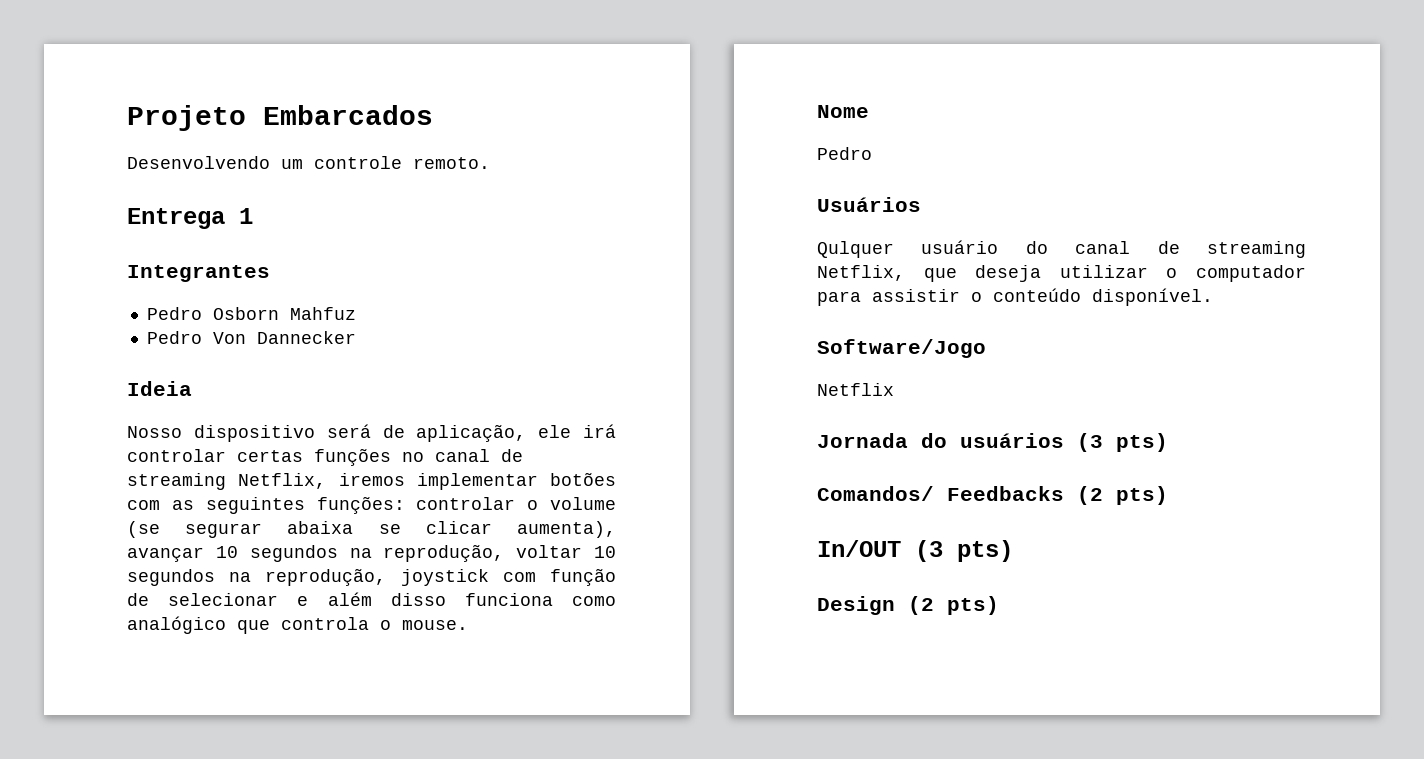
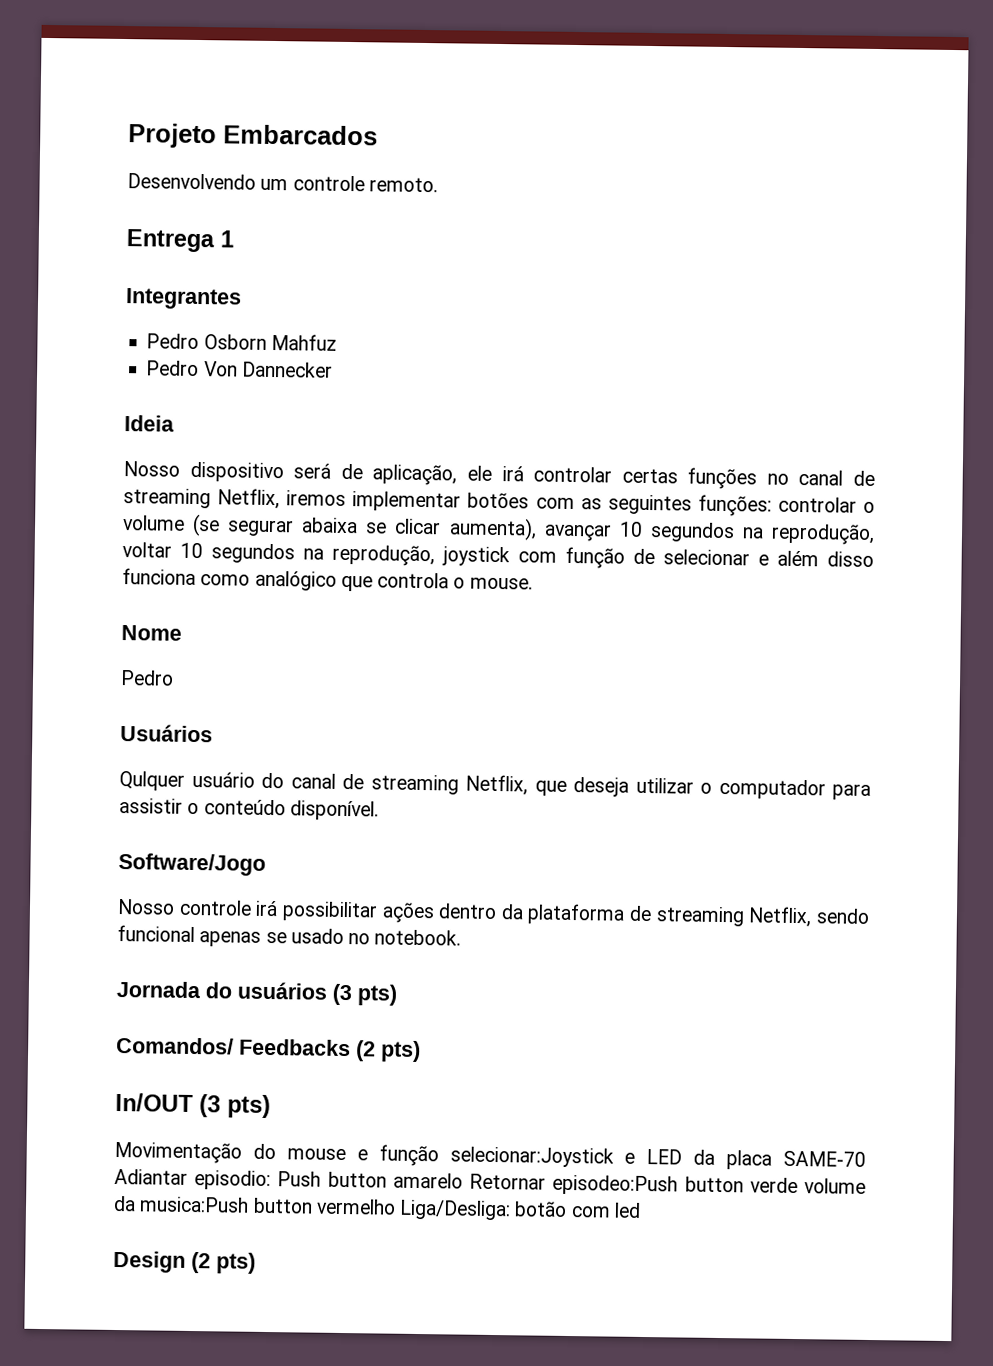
[817,383,894,396] Netflix -> [117,898,870,928] [117,924,462,947] Nosso controle irá possibilitar ações dentro da plataforma de streaming Netflix, sendo funcional apenas se usado no notebook.
(1013, 551) none -> [114,1141,866,1170] [114,1168,866,1196] [113,1195,641,1221] // Movimentação do mouse e função selecionar:Joystick e LED da placa SAME-70 Adiantar episodio: Push button amarelo Retornar episodeo:Push button verde volume da musica:Push button vermelho Liga/Desliga: botão com led

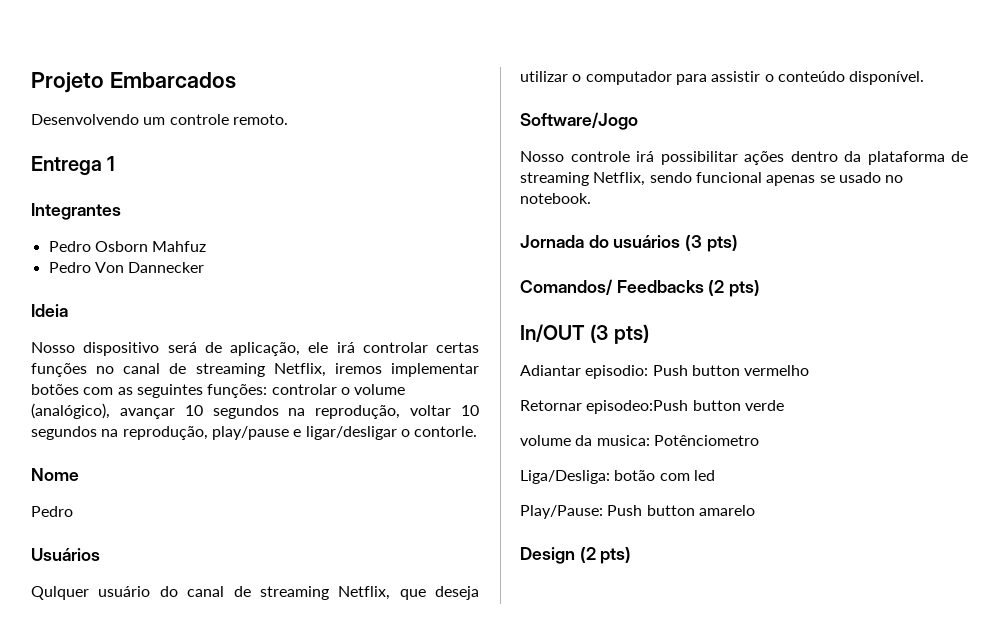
[192,513,537,541] (se segurar abaixa se clicar aumenta), -> [31,403,110,419] (analógico),
[442,546,874,569] [122,568,533,592] joystick com função de selecionar e além disso funciona como analógico que controla o mouse. -> [211,426,478,440] play/pause e ligar/desligar o contorle.
[114,1141,866,1170] Movimentação do mouse e função selecionar:Joystick e LED da placa SAME-70 -> (649, 334) none
[392,1172,463,1189] amarelo -> [744,365,810,376] vermelho //
(798, 1185) none -> (784, 405) //
[139,1196,396,1215] musica:Push button vermelho -> [596,435,759,446] musica: Potênciometro //
(641, 1210) none -> [520,505,755,519] // Play/Pause: Push button amarelo

